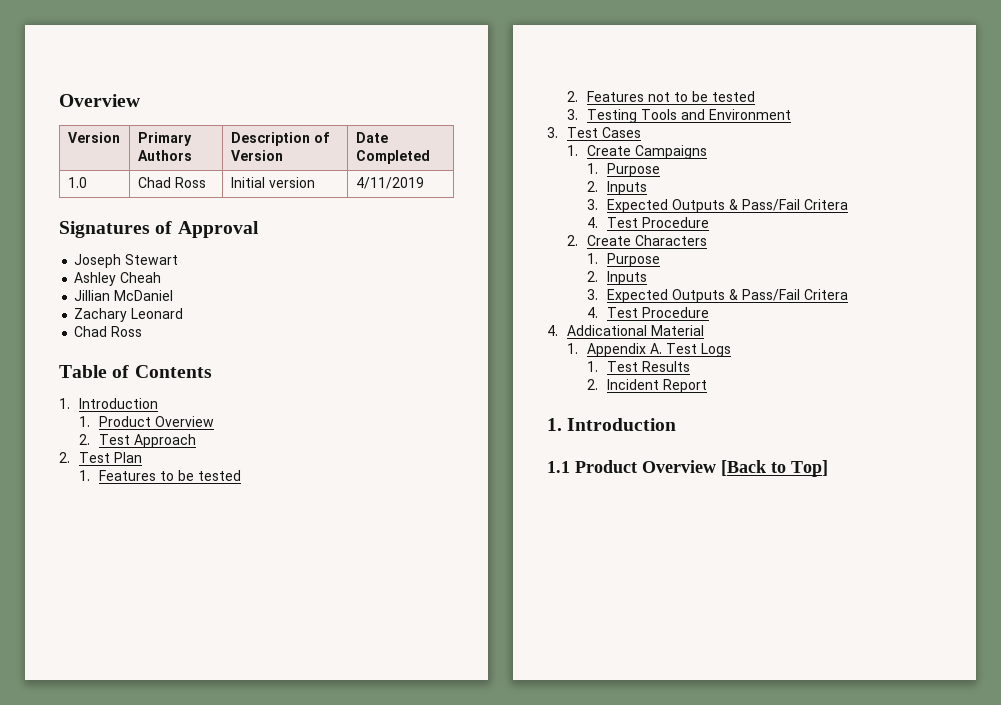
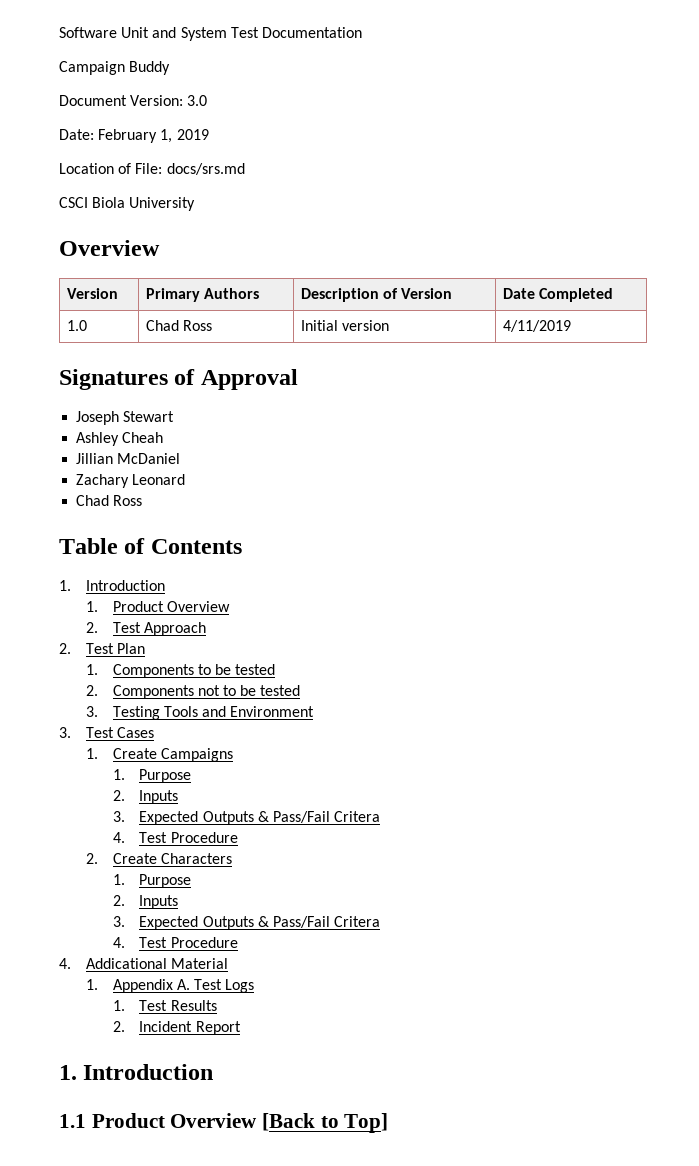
(59, 100) none -> [59,27,362,41] [59,61,171,75] [59,95,208,106] [59,129,209,143] [59,163,245,175] [59,197,196,211] Software Unit and System Test Documentation // Campaign Buddy // Document Version: 3.0 // Date: February 1, 2019 // Location of File: docs/srs.md // CSCI Biola University //
[99,470,157,481] Features -> [112,664,194,678] Components
[587,91,645,102] Features -> [112,685,194,699] Components

